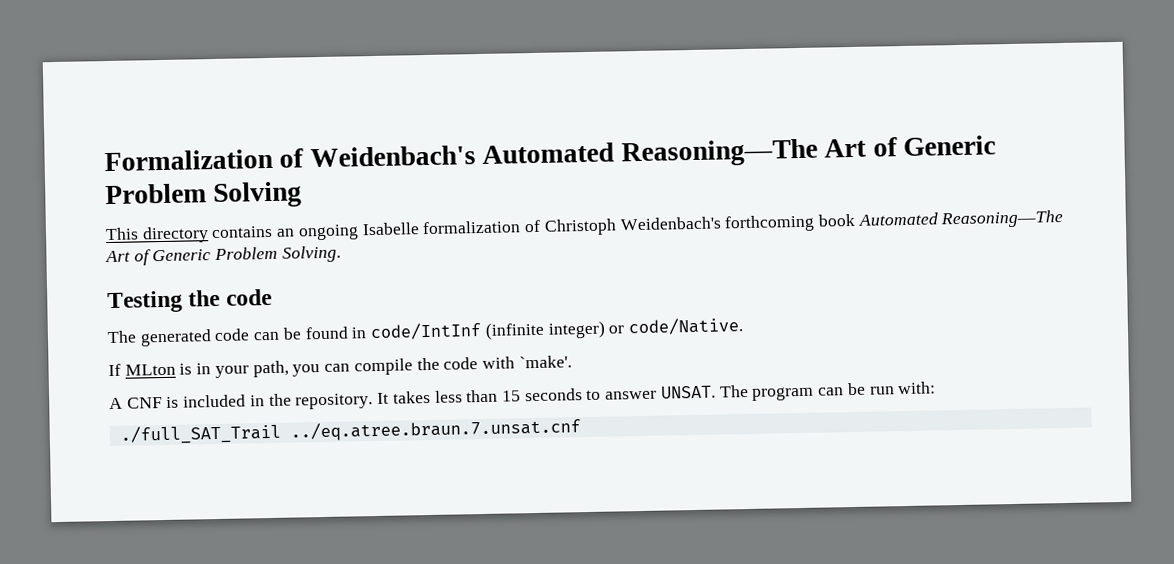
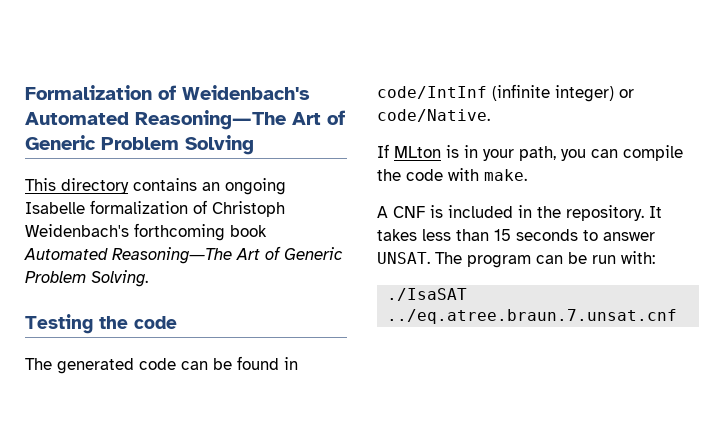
[518,355,572,369] `make'. -> [484,169,527,181] make.
[119,423,281,445] ./full_SAT_Trail -> [387,288,468,301] ./IsaSAT

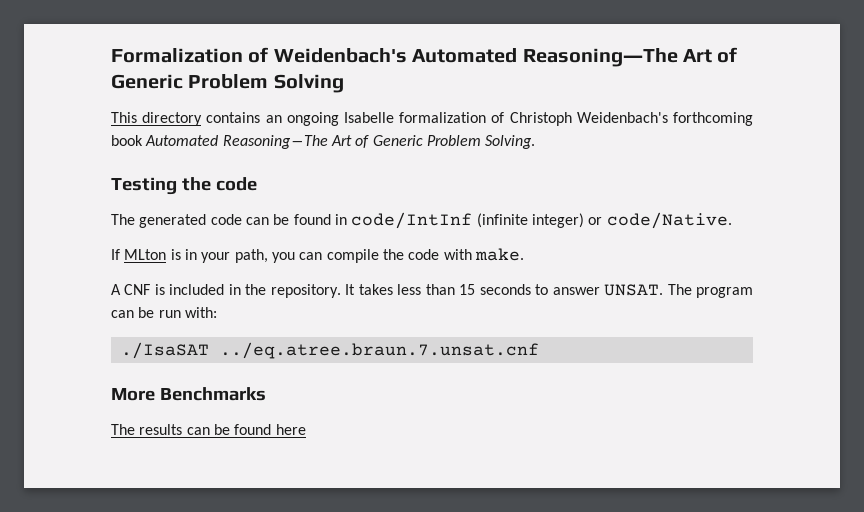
(678, 316) none -> [111,387,266,401] [111,424,306,435] // More Benchmarks // The results can be found here

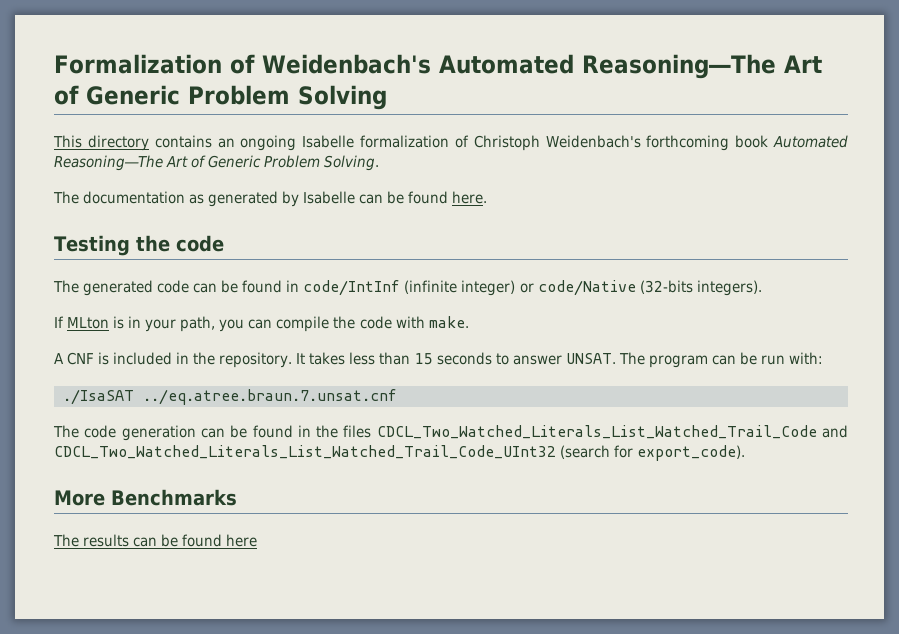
(536, 142) none -> [53,191,488,207] // The documentation as generated by Isabelle can be found here.
[606,212,732,229] code/Native. -> [537,280,762,296] code/Native (32-bits integers).
(539, 350) none -> [53,425,848,441] [54,445,746,461] // The code generation can be found in the files CDCL_Two_Watched_Literals_List_Watched_Trail_Code and CDCL_Two_Watched_Literals_List_Watched_Trail_Code_UInt32 (search for export_code).

